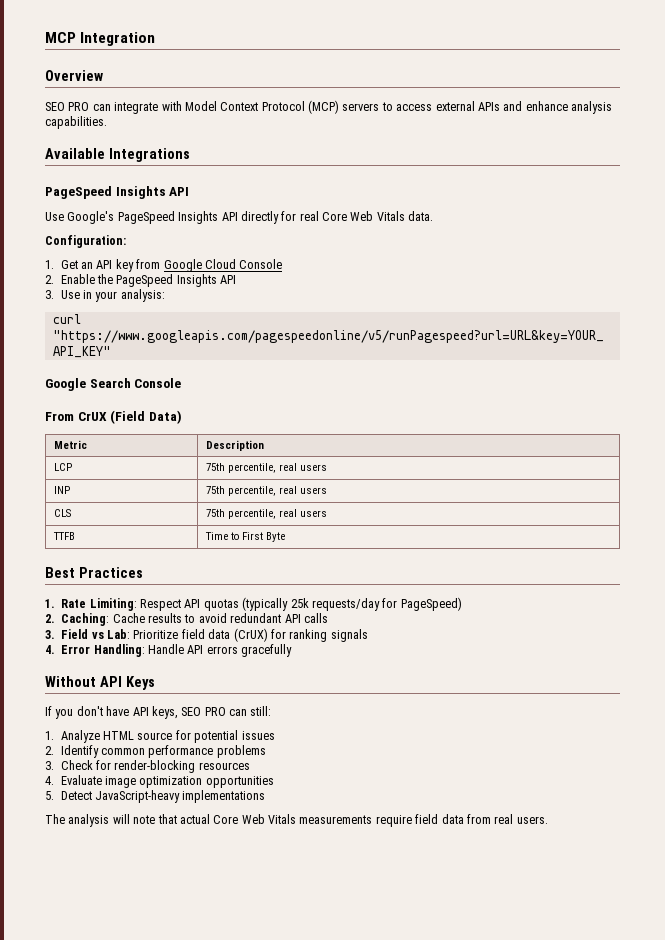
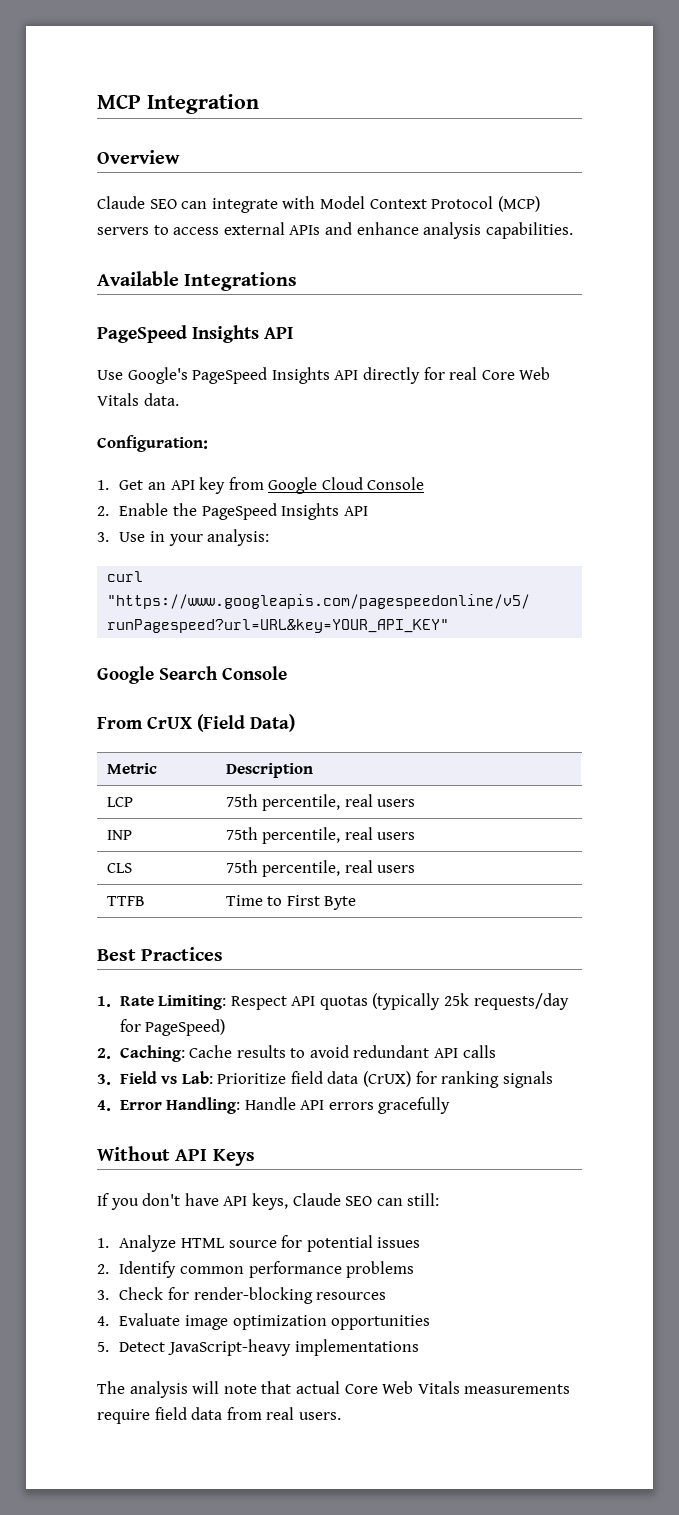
[45,102,90,111] SEO PRO -> [97,196,177,209] Claude SEO
[181,707,226,716] SEO PRO -> [292,1193,373,1206] Claude SEO

